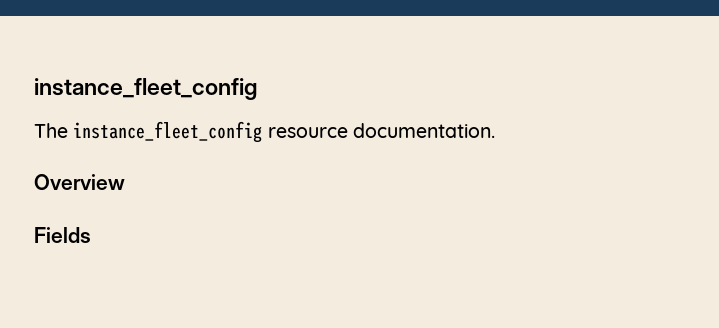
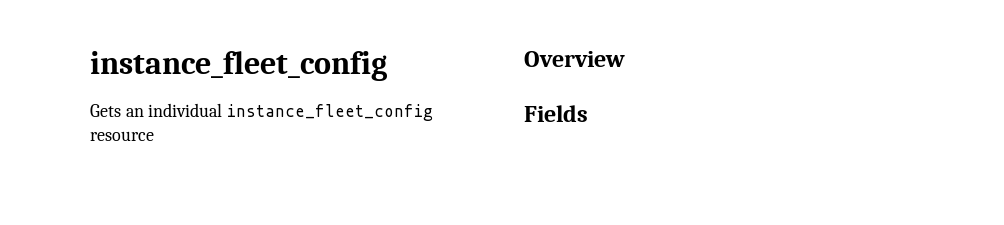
[34,123,68,138] The -> [90,103,223,117] Gets an individual
[352,123,495,138] documentation. -> (154, 136) none

